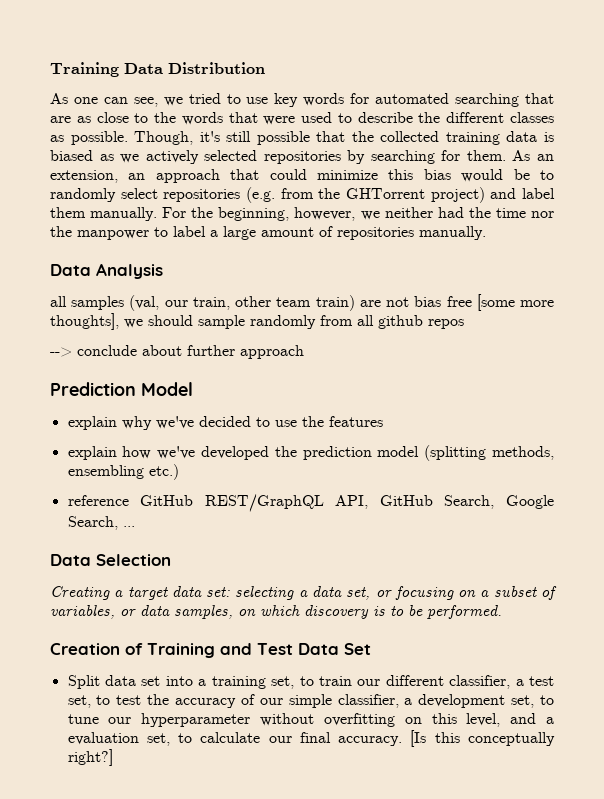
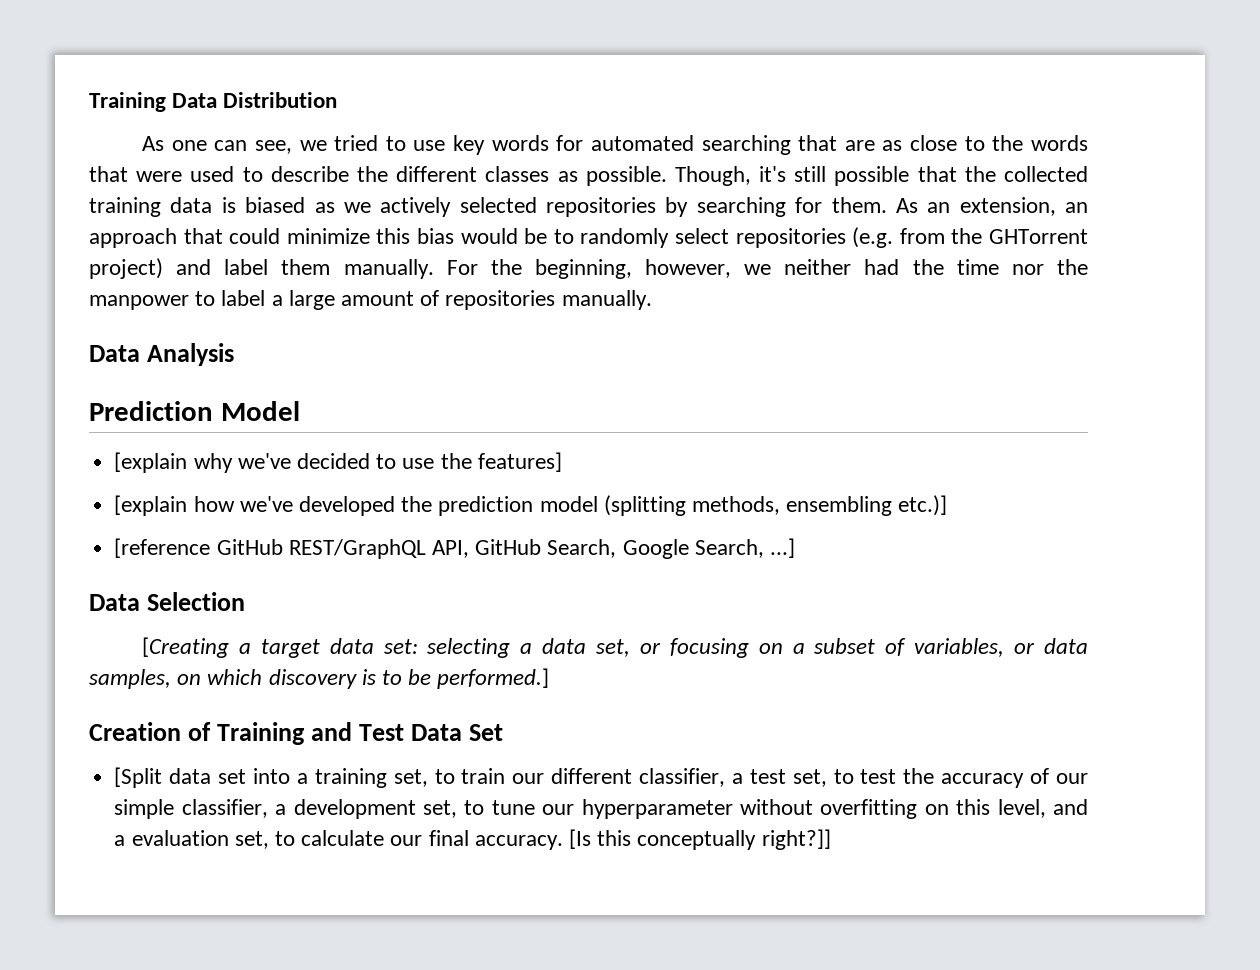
[50,294,554,311] [50,313,464,330] [50,345,304,359] // all samples (val, our train, other team train) are not bias free [some more thoughts], we should sample randomly from all github repos // --> conclude about further approach -> (235, 354) none
[67,416,117,430] explain -> [114,452,188,473] [explain
[328,416,383,427] [67,446,117,460] features // explain -> [477,452,562,472] [114,495,188,516] features] // [explain
[148,464,179,480] [67,495,129,506] etc.) // reference -> [898,495,948,516] [114,538,211,558] etc.)] // [reference
[122,526,135,527] ... -> [769,538,795,558] ...]
[50,586,110,600] Creating -> [142,637,230,658] [Creating
[427,605,502,619] performed. -> [437,668,550,689] performed.]
[67,675,100,689] Split -> [114,767,163,788] [Split
[67,749,113,766] right?] -> [761,829,831,850] right?]]

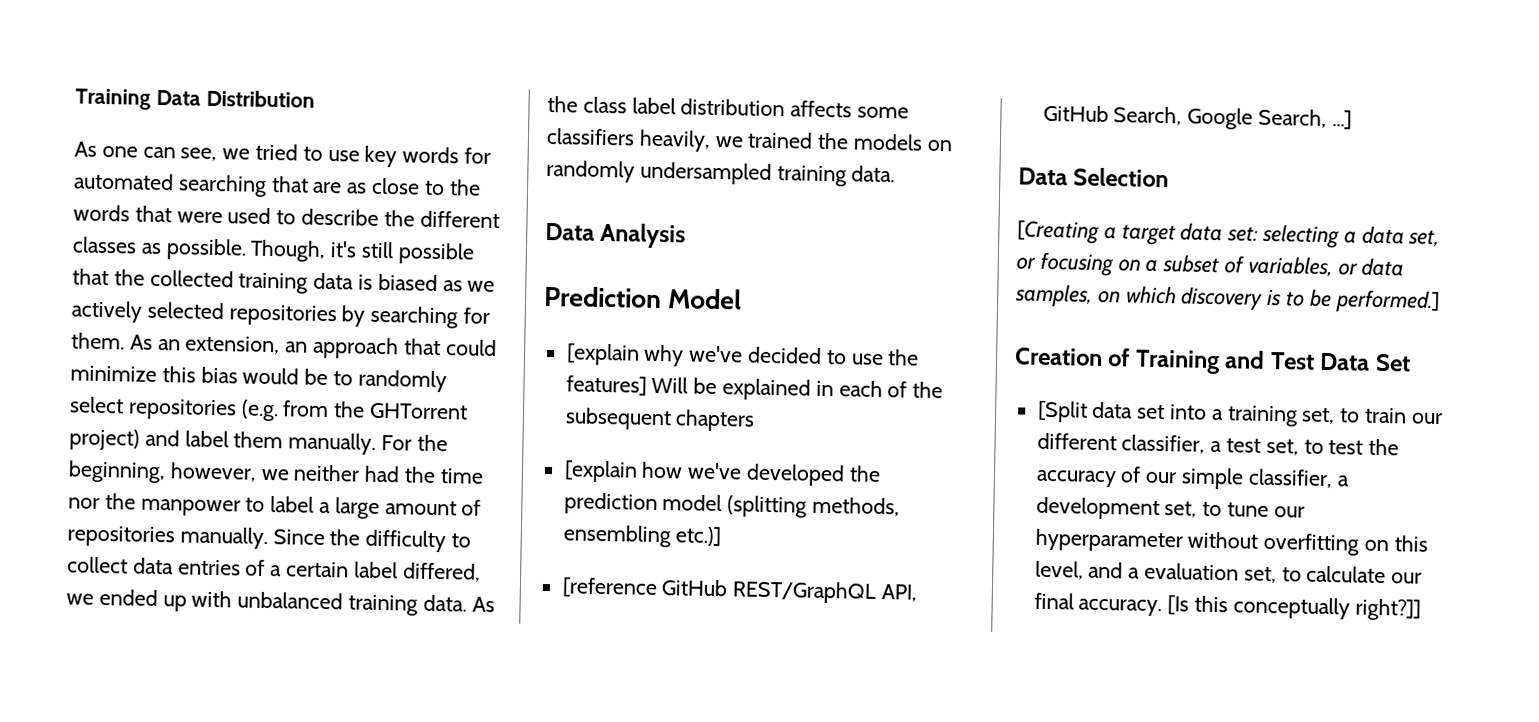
(652, 300) none -> [272,529,472,553] [67,556,481,582] [66,588,495,616] [547,95,910,119] [546,127,952,152] [546,159,896,187] Since the difficulty to collect data entries of a certain label differed, we ended up with unbalanced training data. As the class label distribution affects some classifiers heavily, we trained the models on randomly undersampled training data.
(562, 462) none -> [651,376,944,401] [564,407,756,432] Will be explained in each of the subsequent chapters

